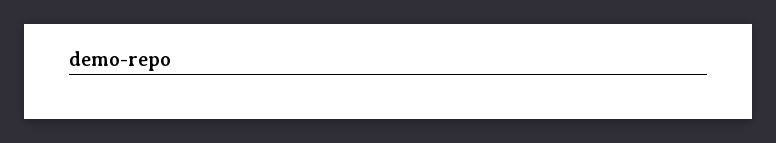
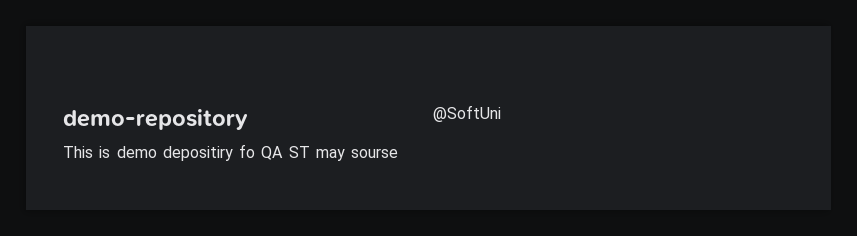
[69,51,171,71] demo-repo -> [63,109,248,130] [63,144,398,161] [433,105,501,122] demo-repository // This is demo depositiry fo QA ST may sourse @SoftUni

